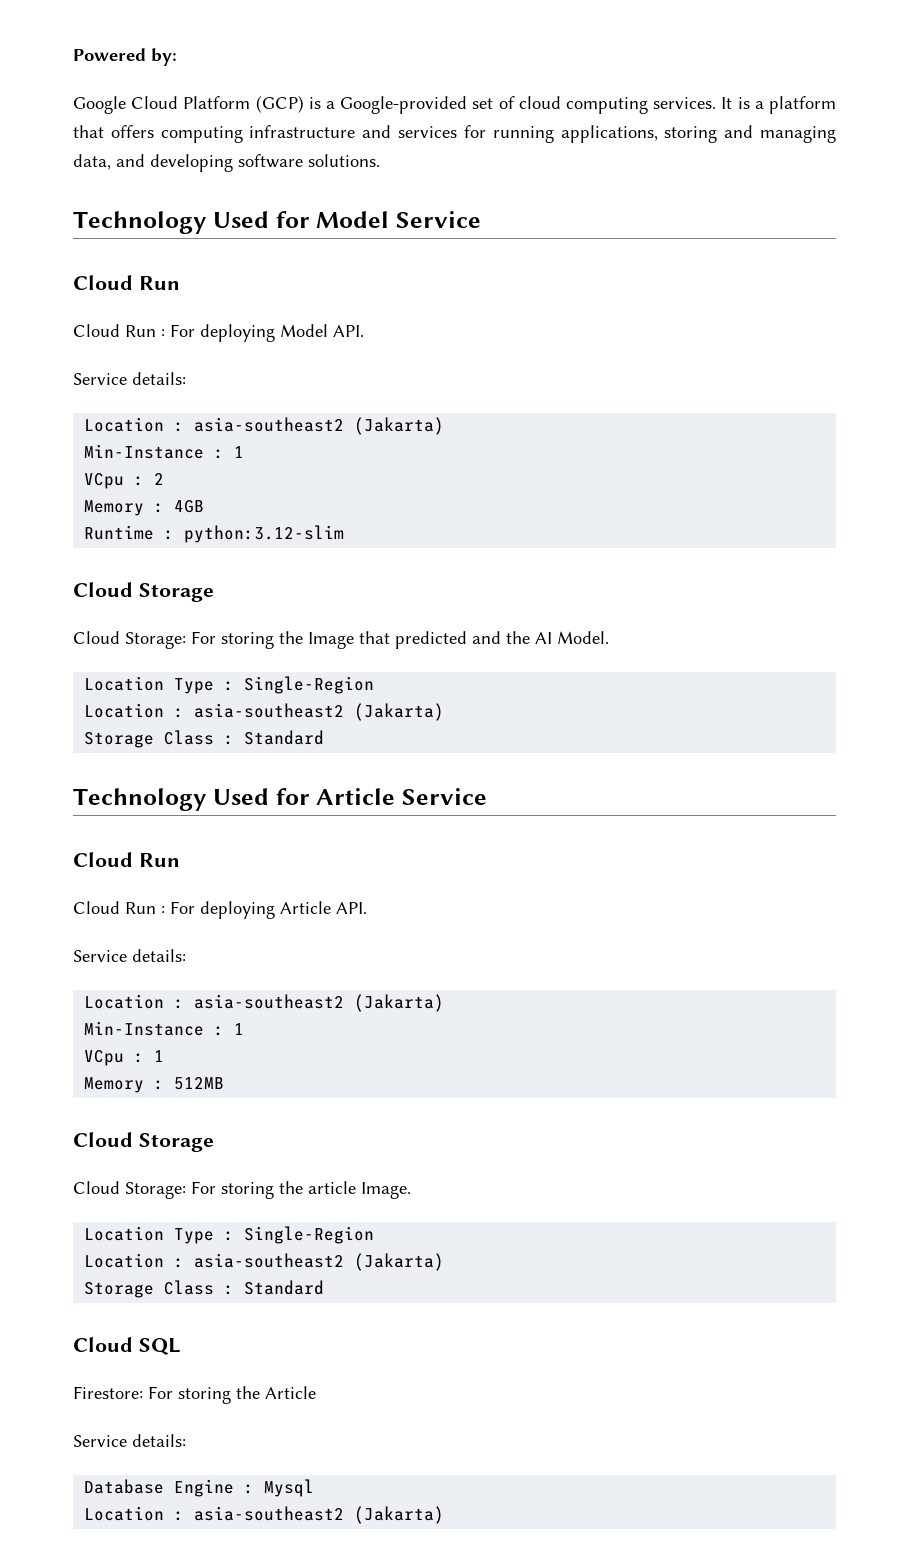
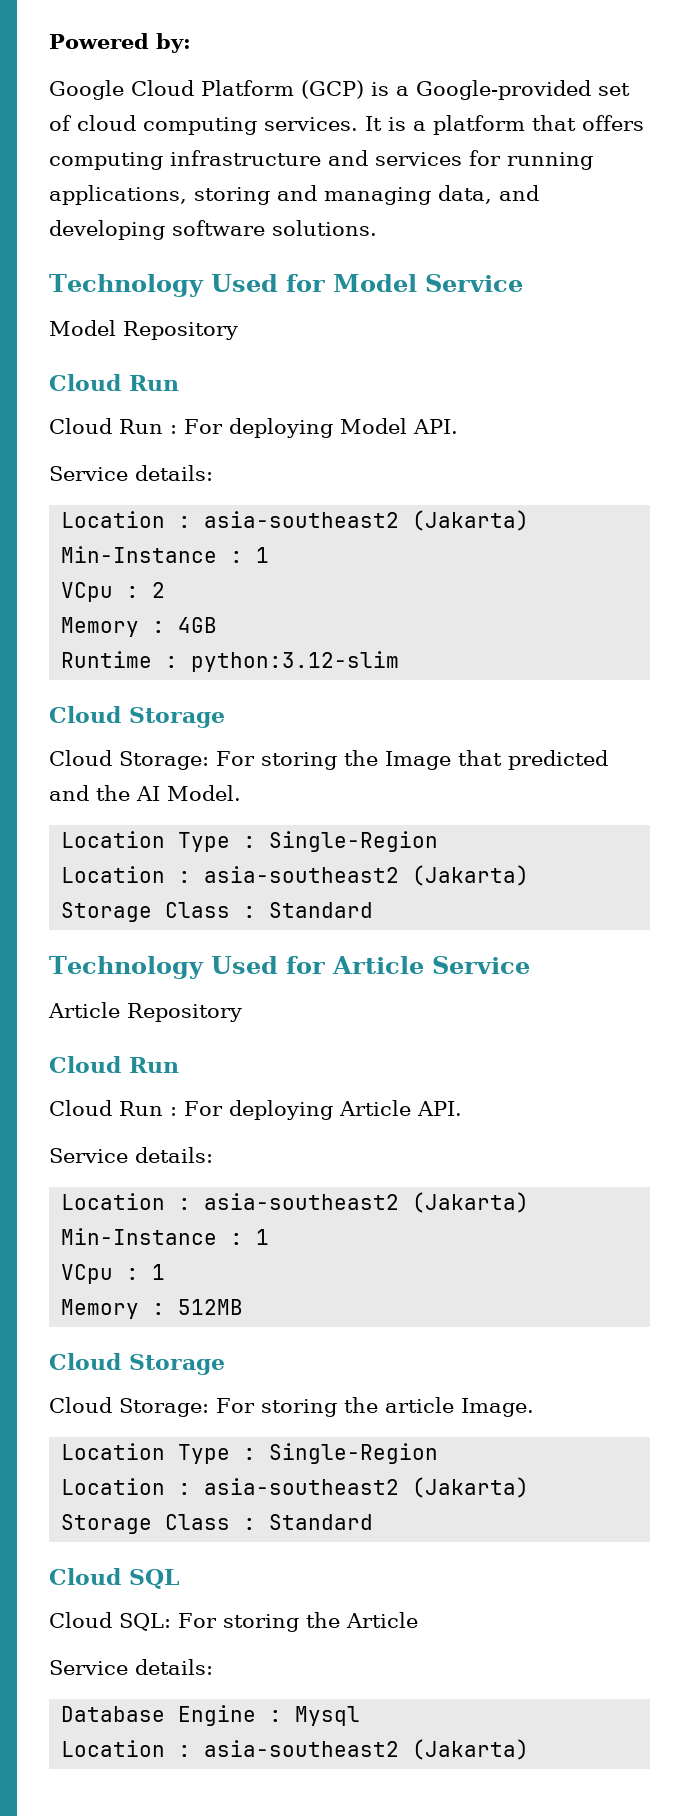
(481, 219) none -> [49,320,238,340] // Model Repository
(487, 796) none -> [48,1002,242,1022] // Article Repository
[73,1386,143,1399] Firestore: -> [49,1612,171,1631] Cloud SQL:

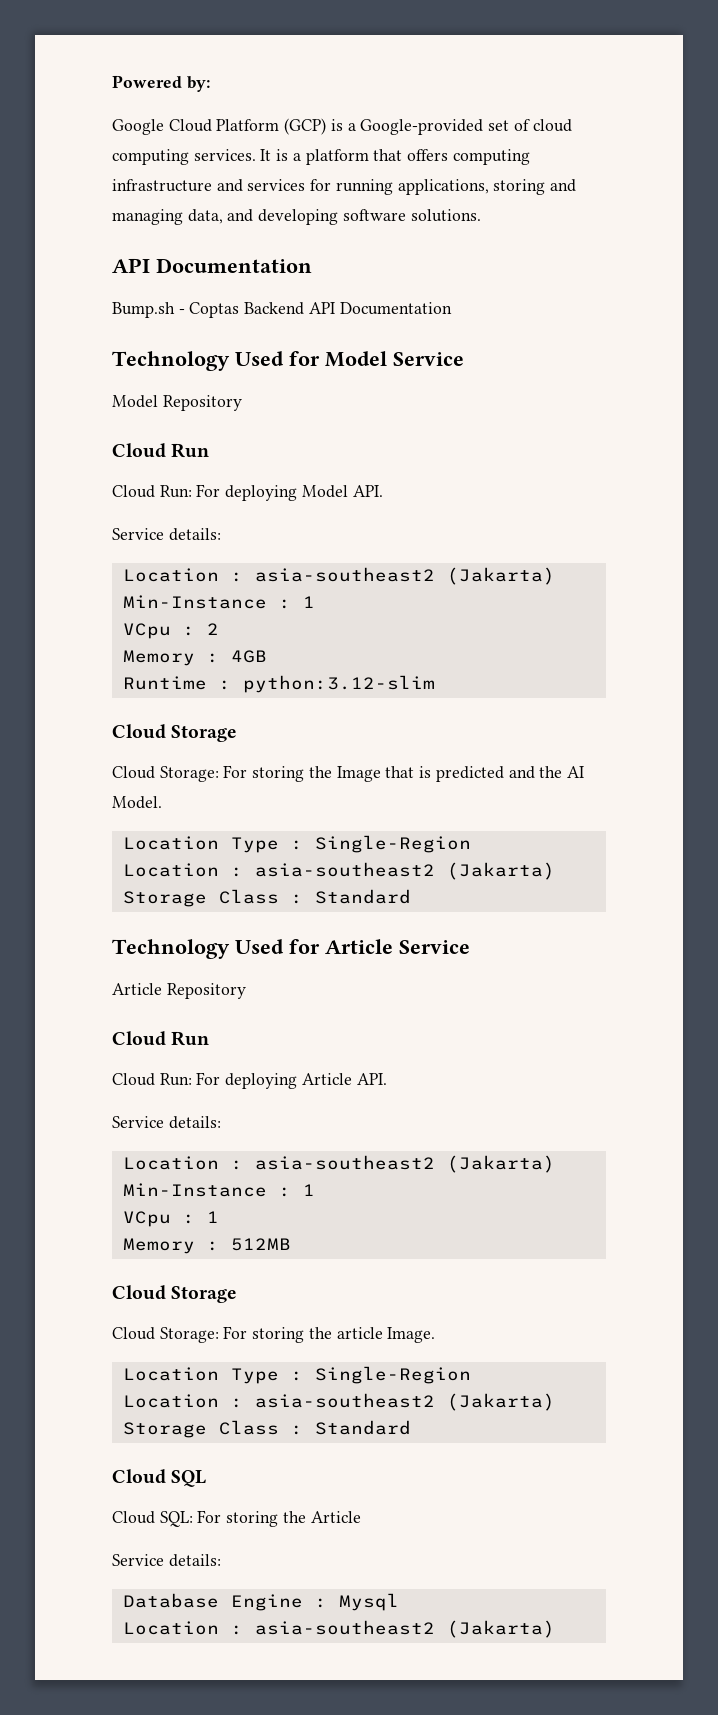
(377, 228) none -> [112,258,312,273] [112,302,452,318] // API Documentation // Bump.sh - Coptas Backend API Documentation
[119,419,177,434] Run : -> [159,485,192,498] Run:
(502, 758) none -> [419,766,432,778] is
[119,1101,177,1116] Run : -> [159,1073,192,1086] Run:

